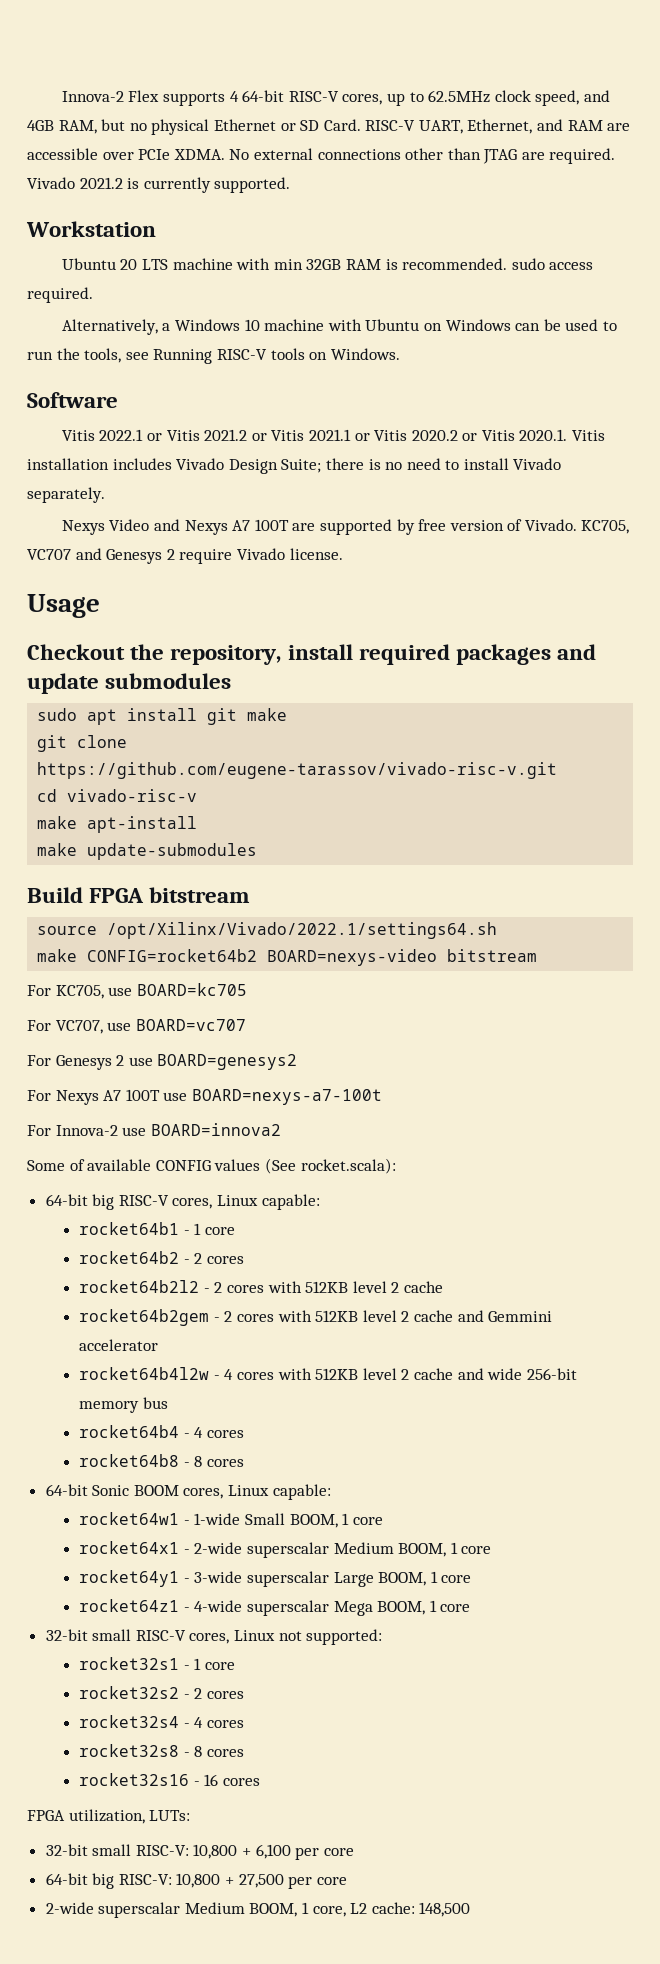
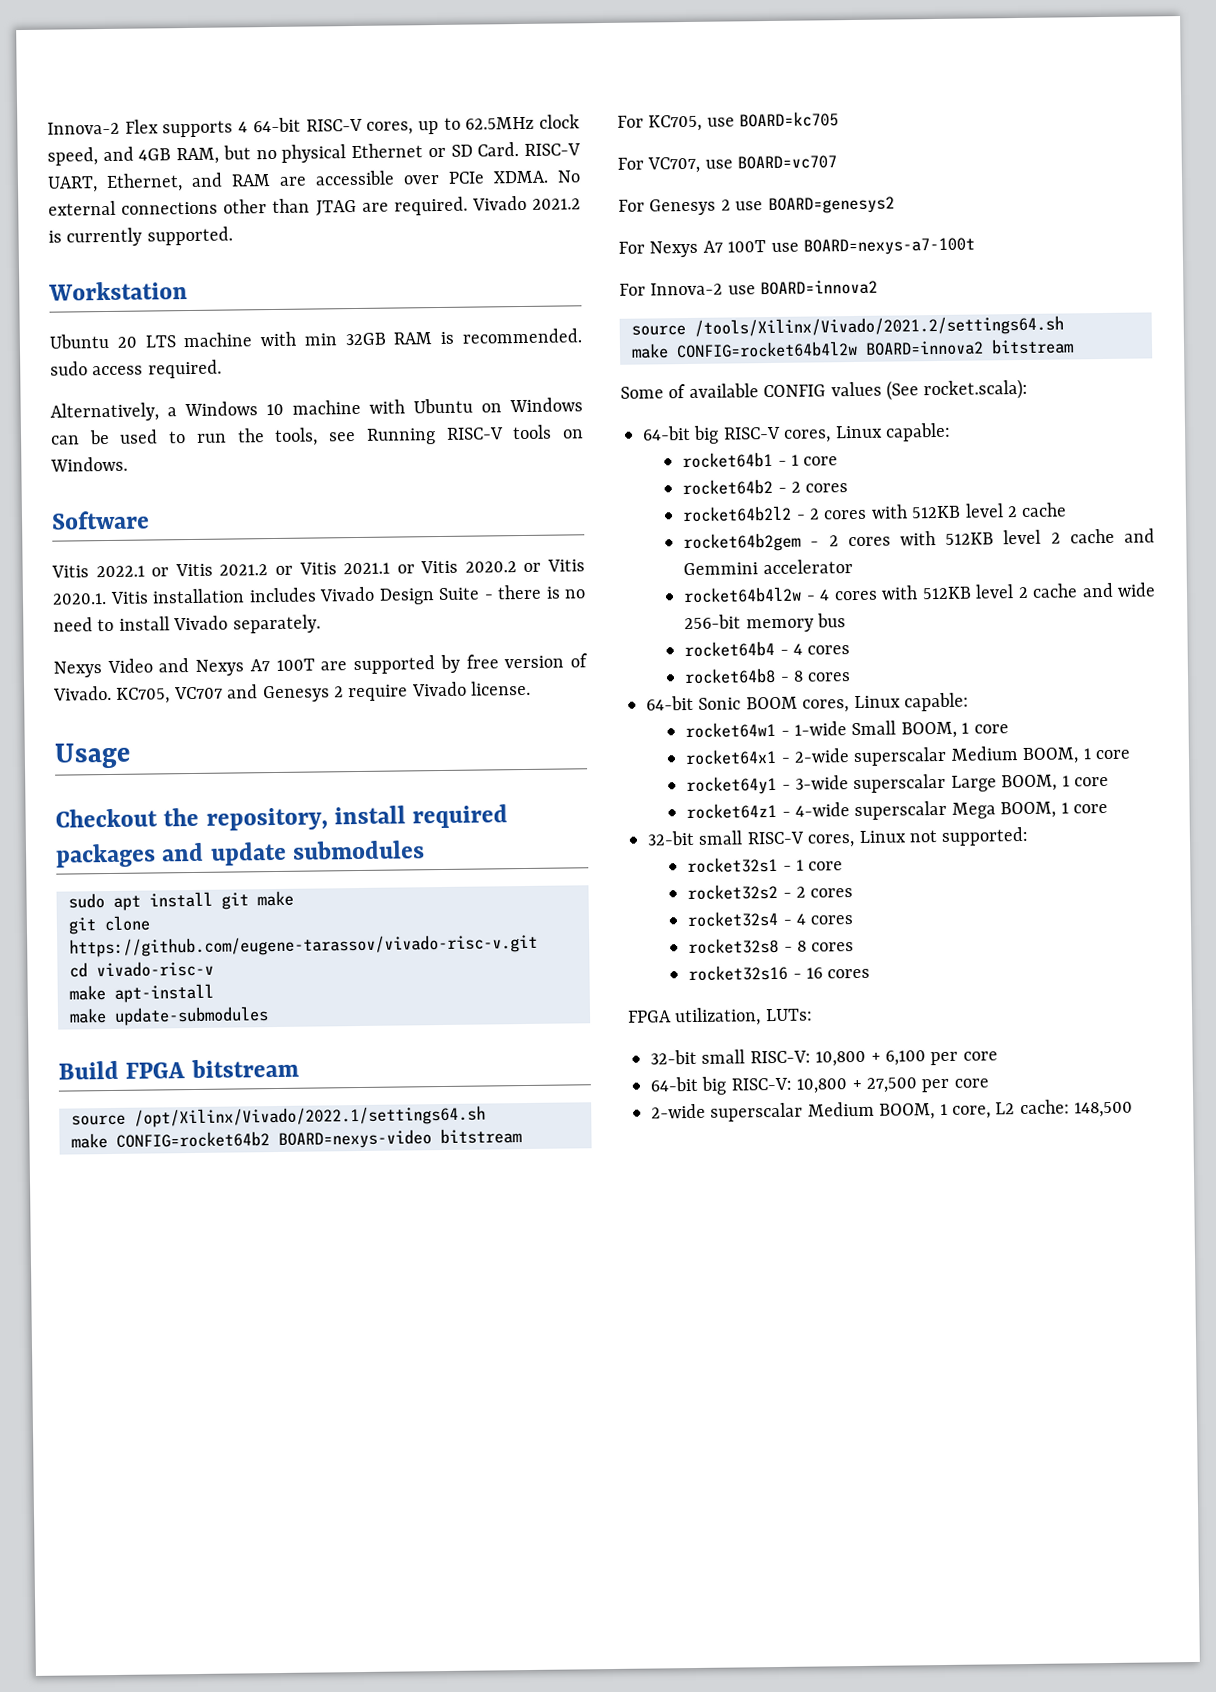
[281,459,322,473] Suite; -> [438,587,494,601] Suite -
(281, 1129) none -> [631,315,1064,338] [631,338,1074,359] // source /tools/Xilinx/Vivado/2021.2/settings64.sh // make CONFIG=rocket64b4l2w BOARD=innova2 bitstream

